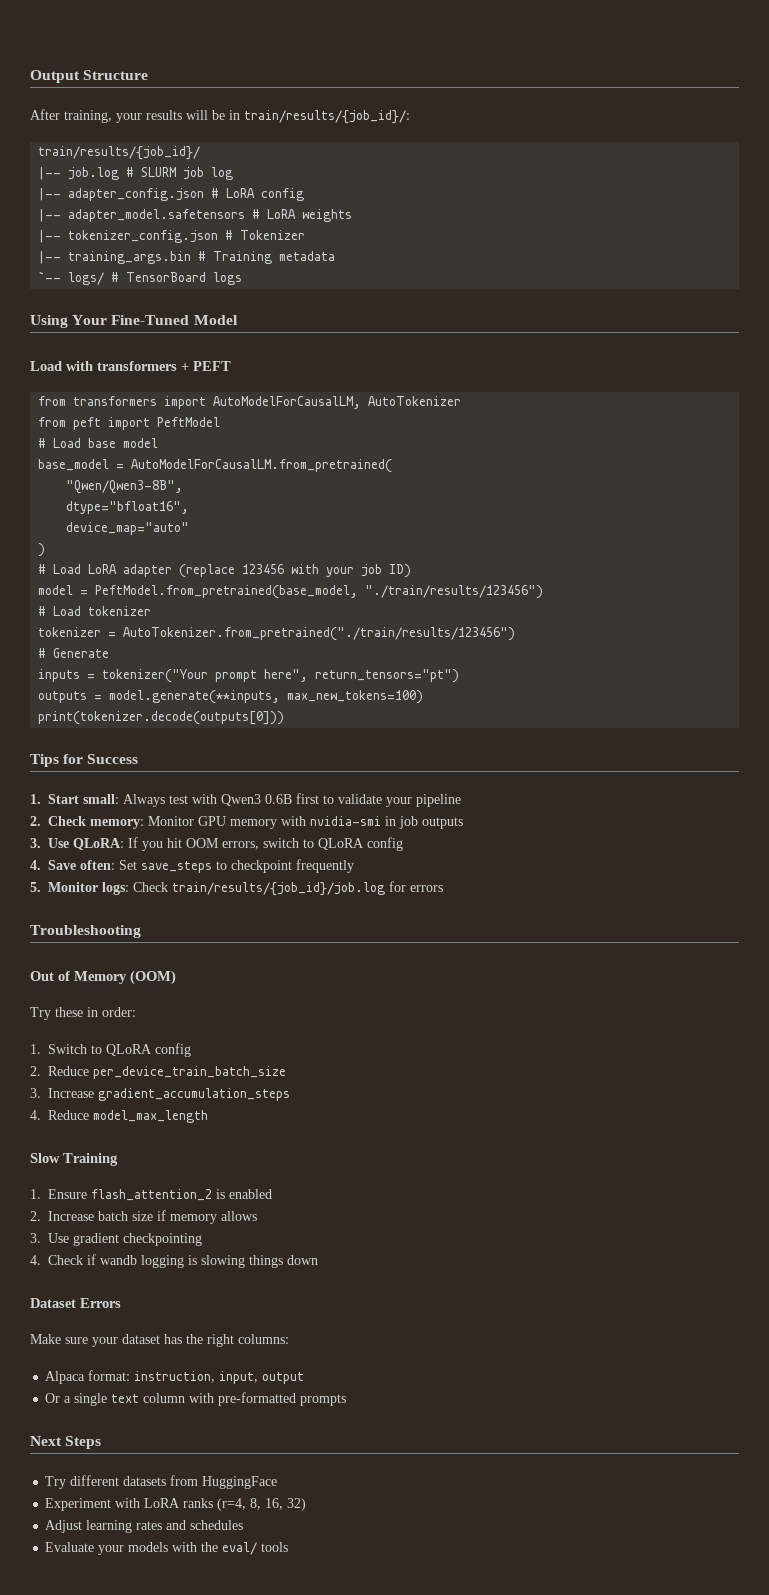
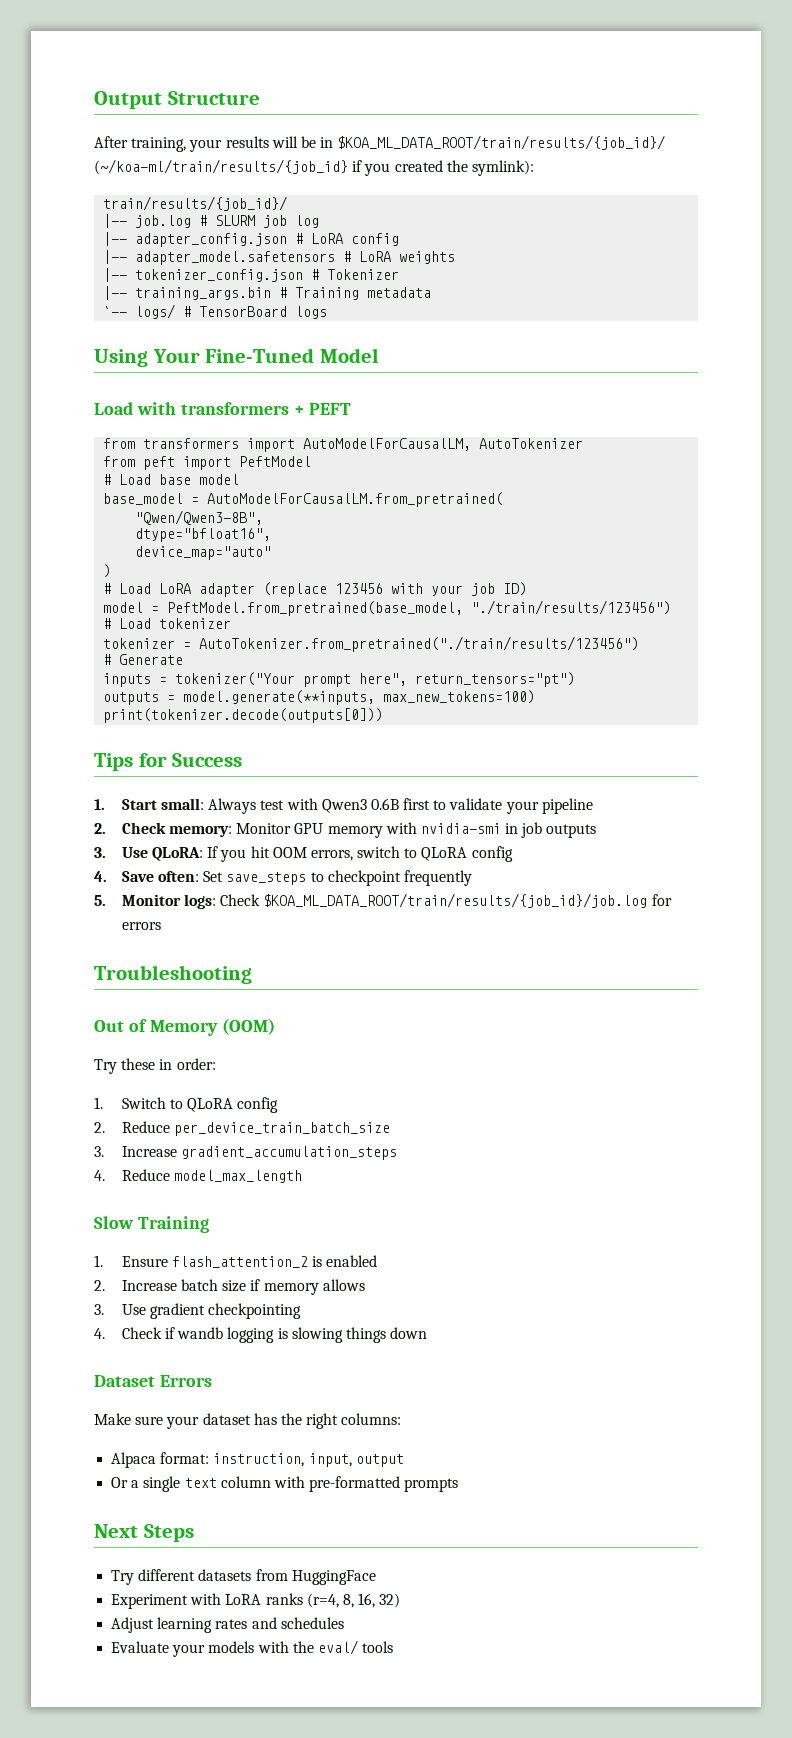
[244,110,410,124] train/results/{job_id}/: -> [337,135,666,150] [94,159,534,176] $KOA_ML_DATA_ROOT/train/results/{job_id}/ (~/koa-ml/train/results/{job_id} if you created the symlink):
[172,882,385,896] train/results/{job_id}/job.log -> [263,893,648,908] $KOA_ML_DATA_ROOT/train/results/{job_id}/job.log

